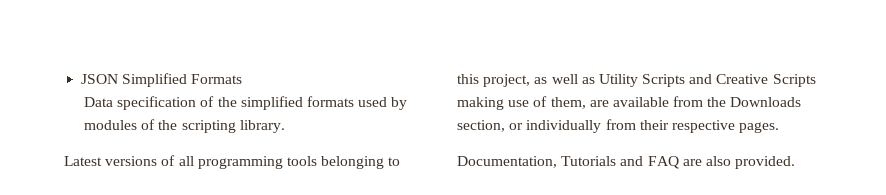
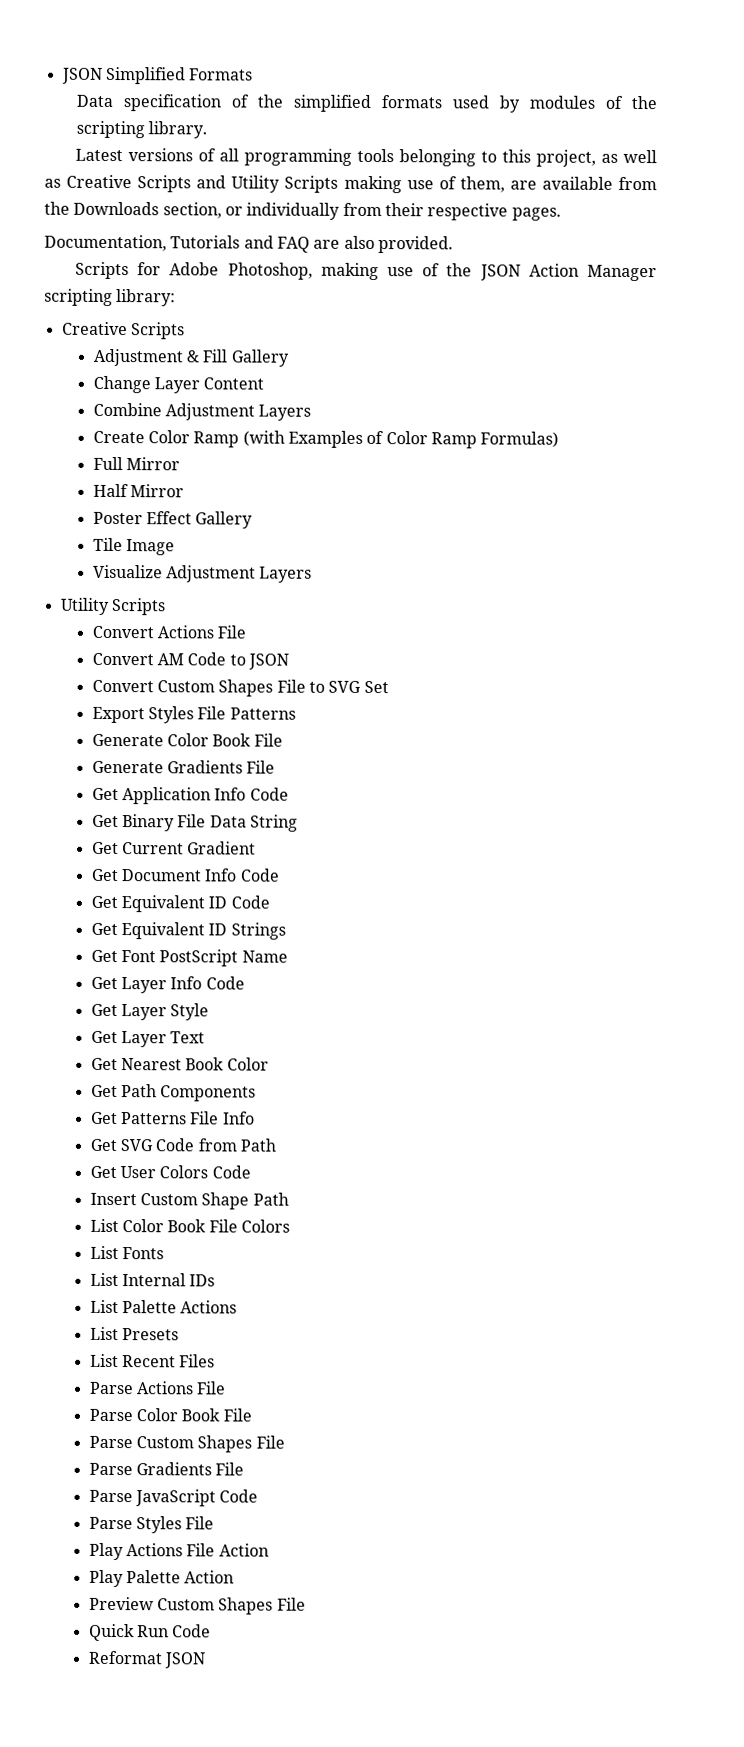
[598,74,638,87] Utility -> [66,174,133,189] Creative
[716,74,769,84] Creative -> [231,175,281,193] Utility
(796, 162) none -> [75,261,657,282] [44,288,177,307] [61,321,185,340] [92,348,290,367] [92,375,265,394] [92,402,312,421] [92,430,560,449] [92,456,180,471] [92,483,184,498] [92,511,254,529] [92,537,175,556] [92,564,313,583] [59,597,166,616] [91,625,247,639] [91,652,289,670] [91,679,389,697] [91,706,296,724] [91,733,283,747] [91,760,276,774] [91,787,289,805] [91,814,298,832] [91,841,257,855] [90,868,280,882] [90,895,270,913] [90,922,286,940] [90,949,288,967] [90,976,245,994] [90,1003,210,1021] [90,1030,206,1048] [90,1057,269,1071] [90,1084,257,1102] [90,1111,255,1125] [89,1138,276,1152] [89,1165,251,1179] [89,1192,289,1210] [89,1218,290,1233] [89,1245,164,1260] [89,1272,216,1287] [89,1299,238,1314] [89,1326,179,1341] [89,1353,216,1368] [88,1381,227,1395] [88,1408,252,1422] [88,1435,285,1453] [88,1462,245,1476] [88,1489,259,1507] [88,1516,215,1534] [88,1542,269,1561] [88,1569,235,1588] [88,1596,306,1615] [88,1623,212,1642] [87,1650,206,1669] // Scripts for Adobe Photoshop, making use of the JSON Action Manager scripting library: // Creative Scripts // Adjustment & Fill Gallery // Change Layer Content // Combine Adjustment Layers // Create Color Ramp (with Examples of Color Ramp Formulas) // Full Mirror // Half Mirror // Poster Effect Gallery // Tile Image // Visualize Adjustment Layers // Utility Scripts // Convert Actions File // Convert AM Code to JSON // Convert Custom Shapes File to SVG Set // Export Styles File Patterns // Generate Color Book File // Generate Gradients File // Get Application Info Code // Get Binary File Data String // Get Current Gradient // Get Document Info Code // Get Equivalent ID Code // Get Equivalent ID Strings // Get Font PostScript Name // Get Layer Info Code // Get Layer Style // Get Layer Text // Get Nearest Book Color // Get Path Components // Get Patterns File Info // Get SVG Code from Path // Get User Colors Code // Insert Custom Shape Path // List Color Book File Colors // List Fonts // List Internal IDs // List Palette Actions // List Presets // List Recent Files // Parse Actions File // Parse Color Book File // Parse Custom Shapes File // Parse Gradients File // Parse JavaScript Code // Parse Styles File // Play Actions File Action // Play Palette Action // Preview Custom Shapes File // Quick Run Code // Reformat JSON

